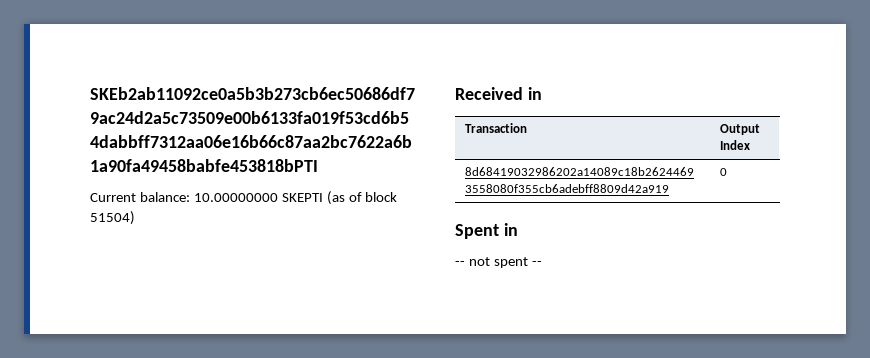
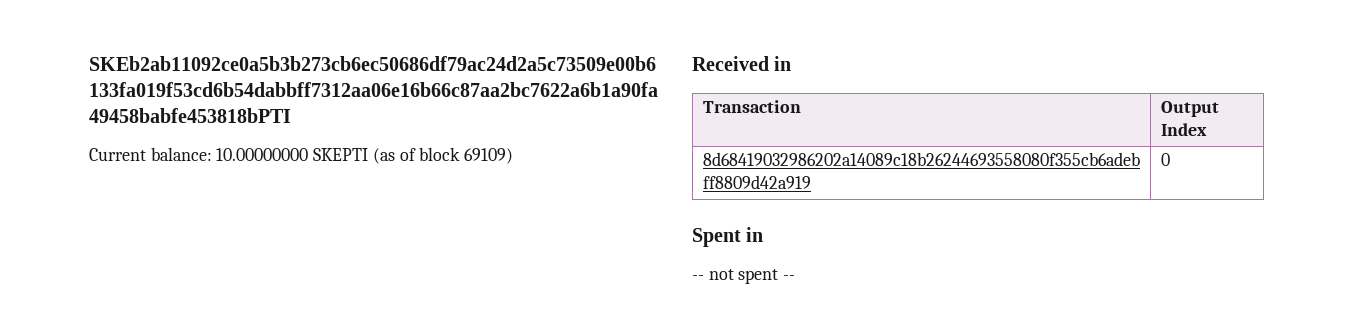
[90,211,135,225] 51504) -> [464,148,514,164] 69109)

